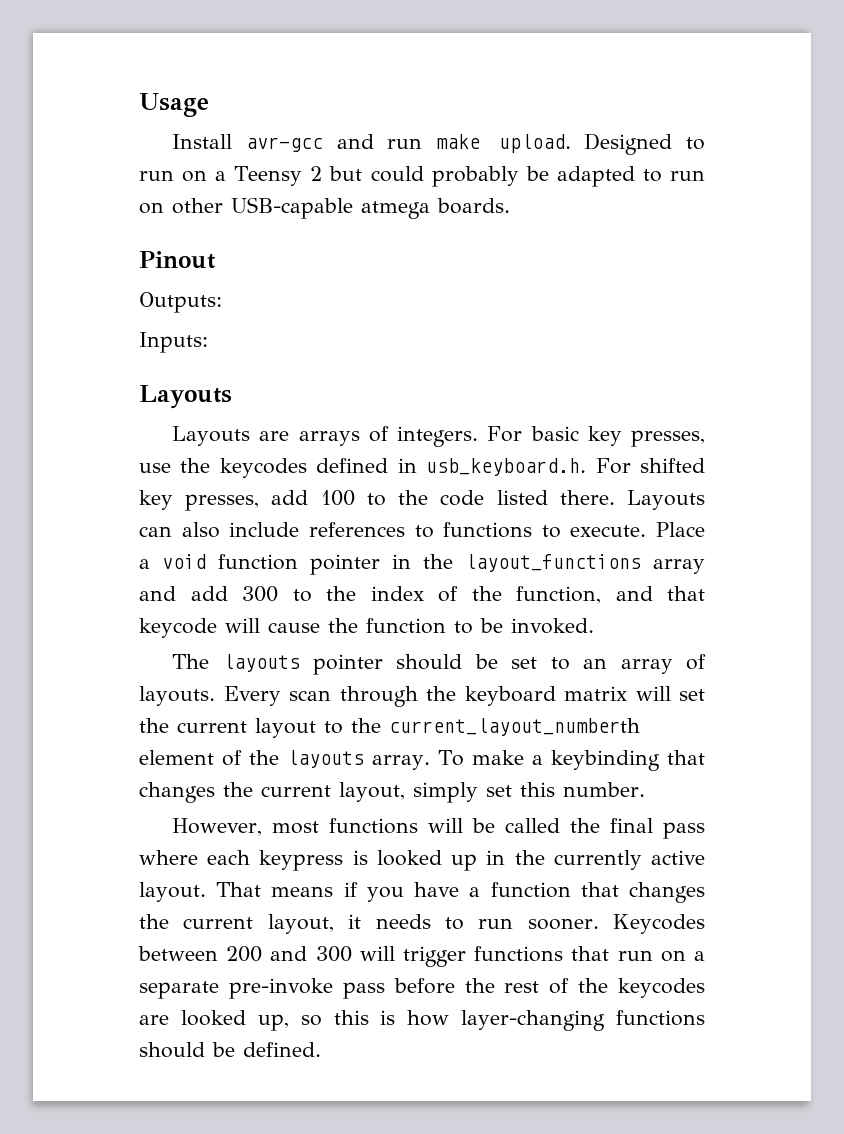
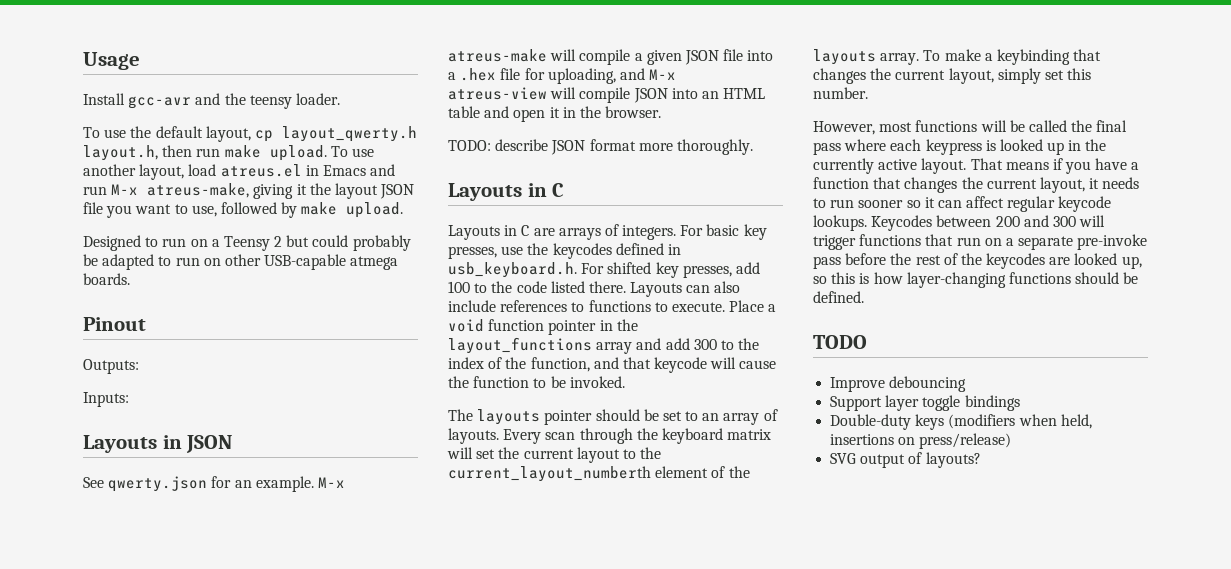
[245,134,571,153] avr-gcc and run make upload. -> [128,93,340,109] [83,126,417,142] [83,145,374,161] [83,164,396,180] [83,183,415,199] [83,202,404,218] gcc-avr and the teensy loader. // To use the default layout, cp layout_qwerty.h layout.h, then run make upload. To use another layout, load atreus.el in Emacs and run M-x atreus-make, giving it the layout JSON file you want to use, followed by make upload. //
[172,426,251,446] // Layouts -> [162,435,233,453] [83,476,345,492] [448,49,774,65] [448,68,677,84] [448,87,766,103] [448,106,662,122] [448,139,753,155] [448,183,565,201] [448,225,530,240] in JSON // See qwerty.json for an example. M-x atreus-make will compile a given JSON file into a .hex file for uploading, and M-x atreus-view will compile JSON into an HTML table and open it in the browser. // TODO: describe JSON format more thoroughly. // Layouts in C // Layouts in C
[527,918,599,930] sooner. -> [858,196,1112,212] [813,215,867,231] sooner so it can affect regular keycode lookups.
(321, 1049) none -> [813,335,867,349] [830,376,967,392] [830,395,1020,411] [830,414,1092,430] [830,433,1012,449] [830,452,981,468] // TODO // Improve debouncing // Support layer toggle bindings // Double-duty keys (modifiers when held, insertions on press/release) // SVG output of layouts?

